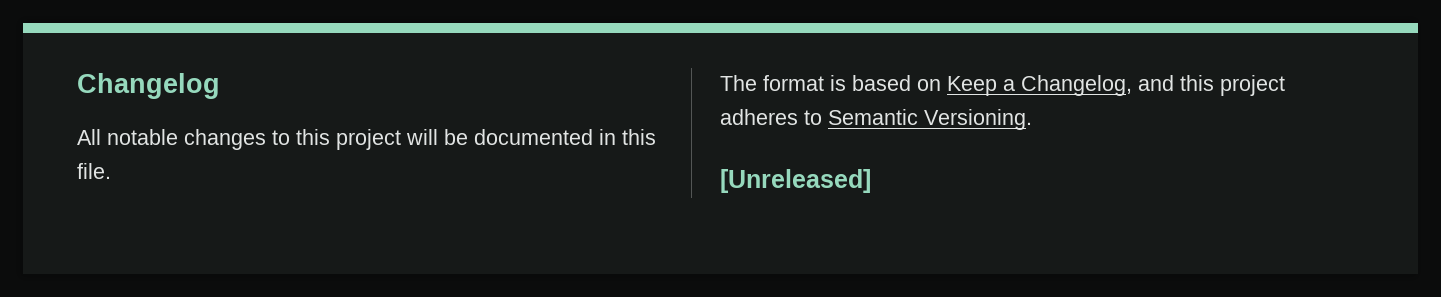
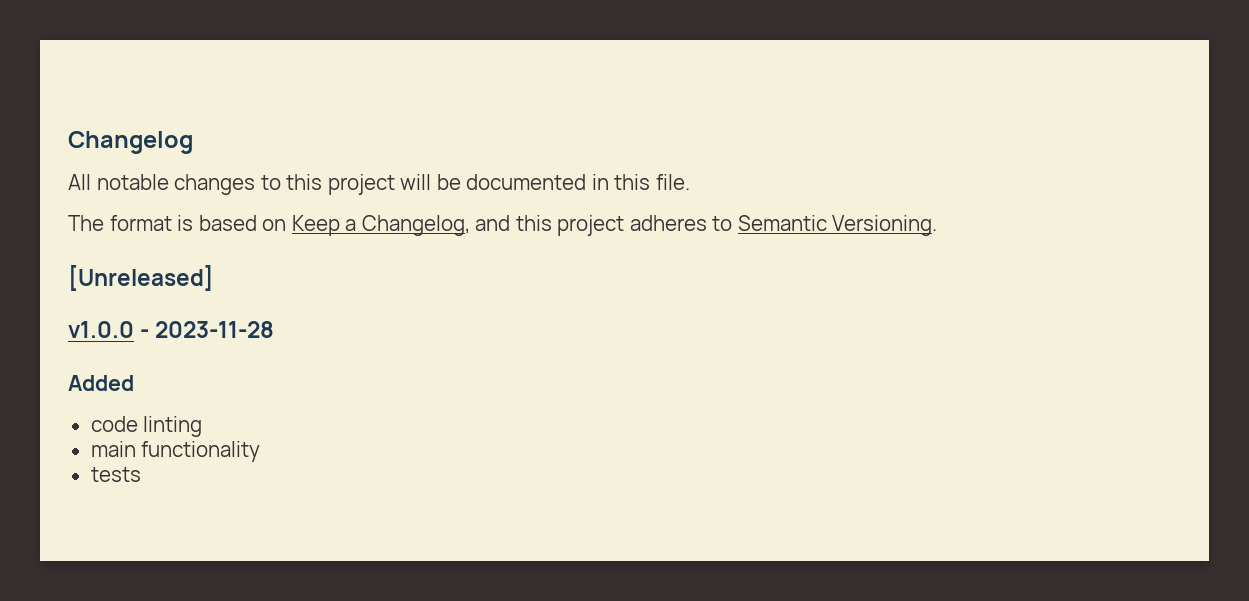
(871, 181) none -> [68,321,275,338] [68,375,134,391] [90,416,203,437] [90,441,261,462] [90,467,141,482] // v1.0.0 - 2023-11-28 // Added // code linting // main functionality // tests

